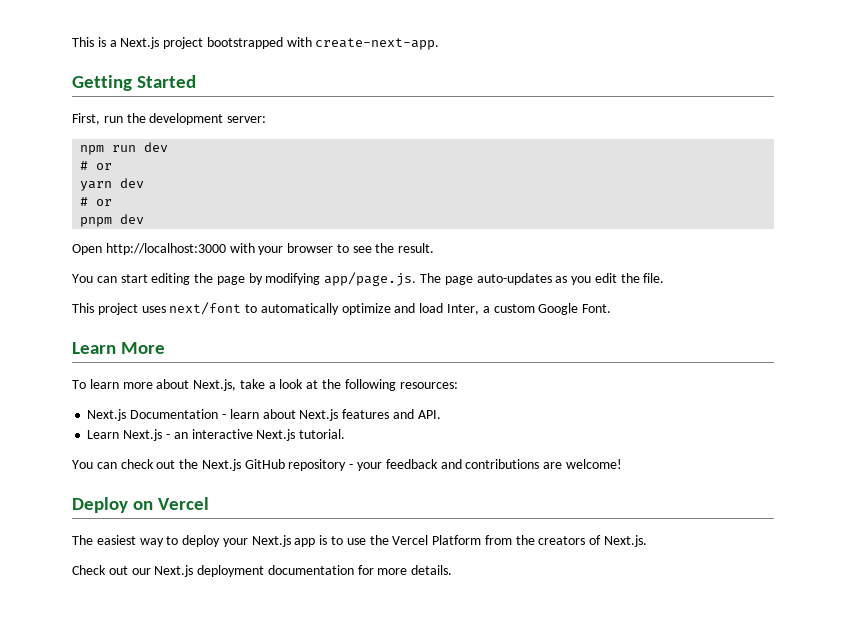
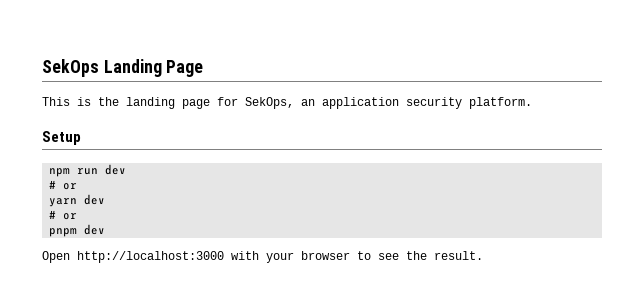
[72,37,440,50] [72,75,197,91] [72,113,267,125] This is a Next.js project bootstrapped with create-next-app. // Getting Started // First, run the development server: -> [42,59,204,77] [42,97,532,109] [42,131,81,145] SekOps Landing Page // This is the landing page for SekOps, an application security platform. // Setup
[72,272,665,286] [72,302,612,315] [72,342,166,354] [72,379,458,391] [87,409,441,421] [87,429,346,441] [72,459,622,471] [72,497,210,513] [72,535,648,547] [72,565,453,577] // You can start editing the page by modifying app/page.js. The page auto-updates as you edit the file. // This project uses next/font to automatically optimize and load Inter, a custom Google Font. // Learn More // To learn more about Next.js, take a look at the following resources: // Next.js Documentation - learn about Next.js features and API. // Learn Next.js - an interactive Next.js tutorial. // You can check out the Next.js GitHub repository - your feedback and contributions are welcome! // Deploy on Vercel // The easiest way to deploy your Next.js app is to use the Vercel Platform from the creators of Next.js. // Check out our Next.js deployment documentation for more details. -> (483, 255) none

